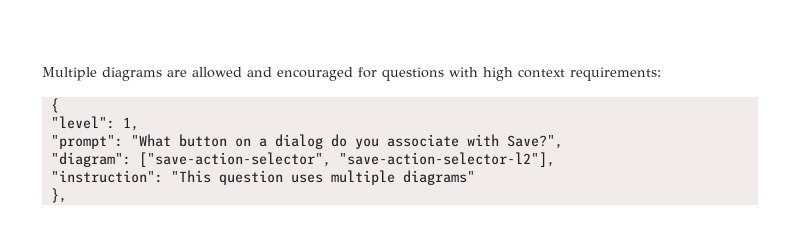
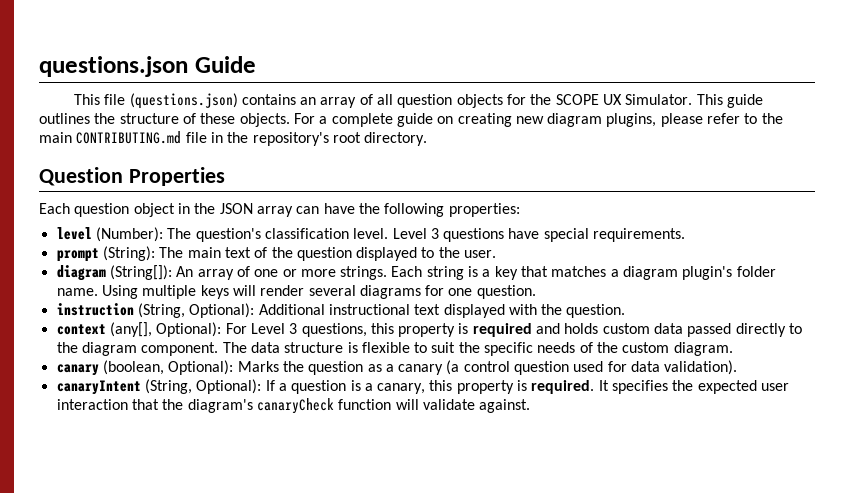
[42,67,661,81] [50,98,59,113] [50,116,139,131] [50,134,563,149] [50,152,555,167] [50,170,475,185] [50,188,67,203] Multiple diagrams are allowed and encouraged for questions with high context requirements: // { // "level": 1, // "prompt": "What button on a dialog do you associate with Save?", // "diagram": ["save-action-selector", "save-action-selector-l2"], // "instruction": "This question uses multiple diagrams" // }, -> [39,56,256,77] [73,93,764,109] [39,113,783,127] [39,131,428,146] [39,167,225,186] [39,203,520,217] [56,227,686,242] [56,246,497,262] [56,265,776,281] [56,285,536,299] [56,303,626,318] [56,322,803,337] [56,342,733,356] [56,360,738,376] [56,379,790,395] [56,398,531,414] questions.json Guide // This file (questions.json) contains an array of all question objects for the SCOPE UX Simulator. This guide outlines the structure of these objects. For a complete guide on creating new diagram plugins, please refer to the main CONTRIBUTING.md file in the repository's root directory. // Question Properties // Each question object in the JSON array can have the following properties: // level (Number): The question's classification level. Level 3 questions have special requirements. // prompt (String): The main text of the question displayed to the user. // diagram (String[]): An array of one or more strings. Each string is a key that matches a diagram plugin's folder name. Using multiple keys will render several diagrams for one question. // instruction (String, Optional): Additional instructional text displayed with the question. // context (any[], Optional): For Level 3 questions, this property is required and holds custom data passed directly to the diagram component. The data structure is flexible to suit the specific needs of the custom diagram. // canary (boolean, Optional): Marks the question as a canary (a control question used for data validation). // canaryIntent (String, Optional): If a question is a canary, this property is required. It specifies the expected user interaction that the diagram's canaryCheck function will validate against.

